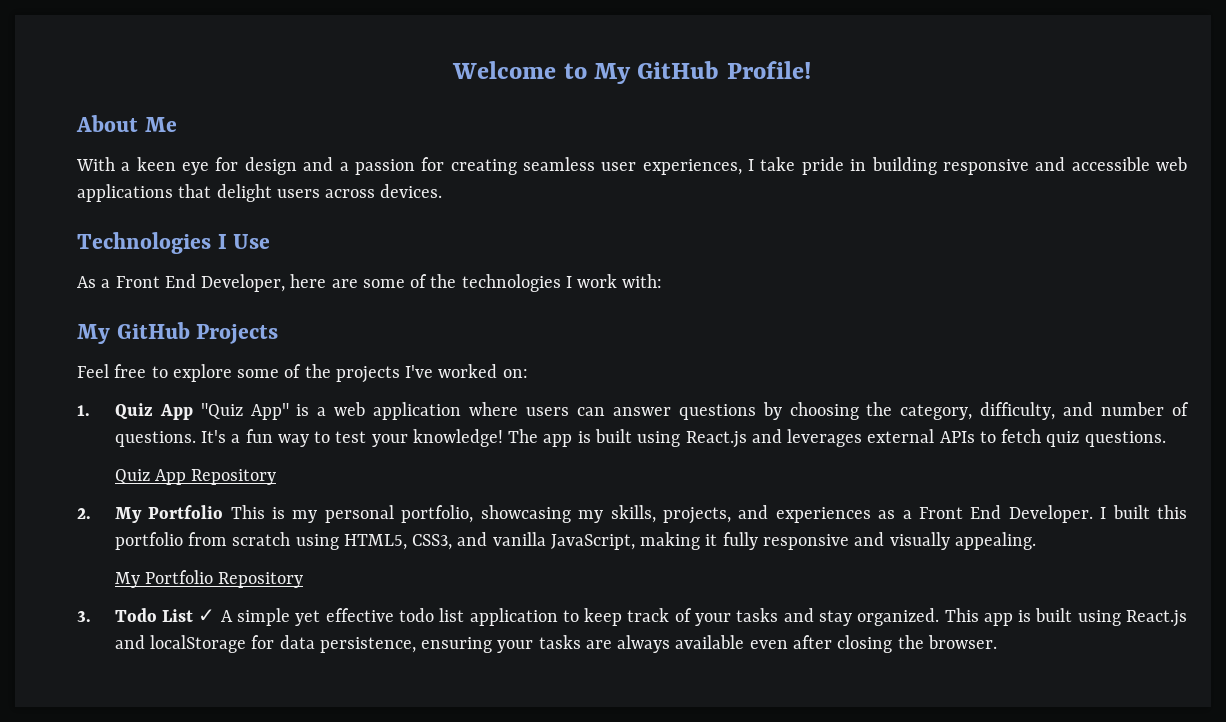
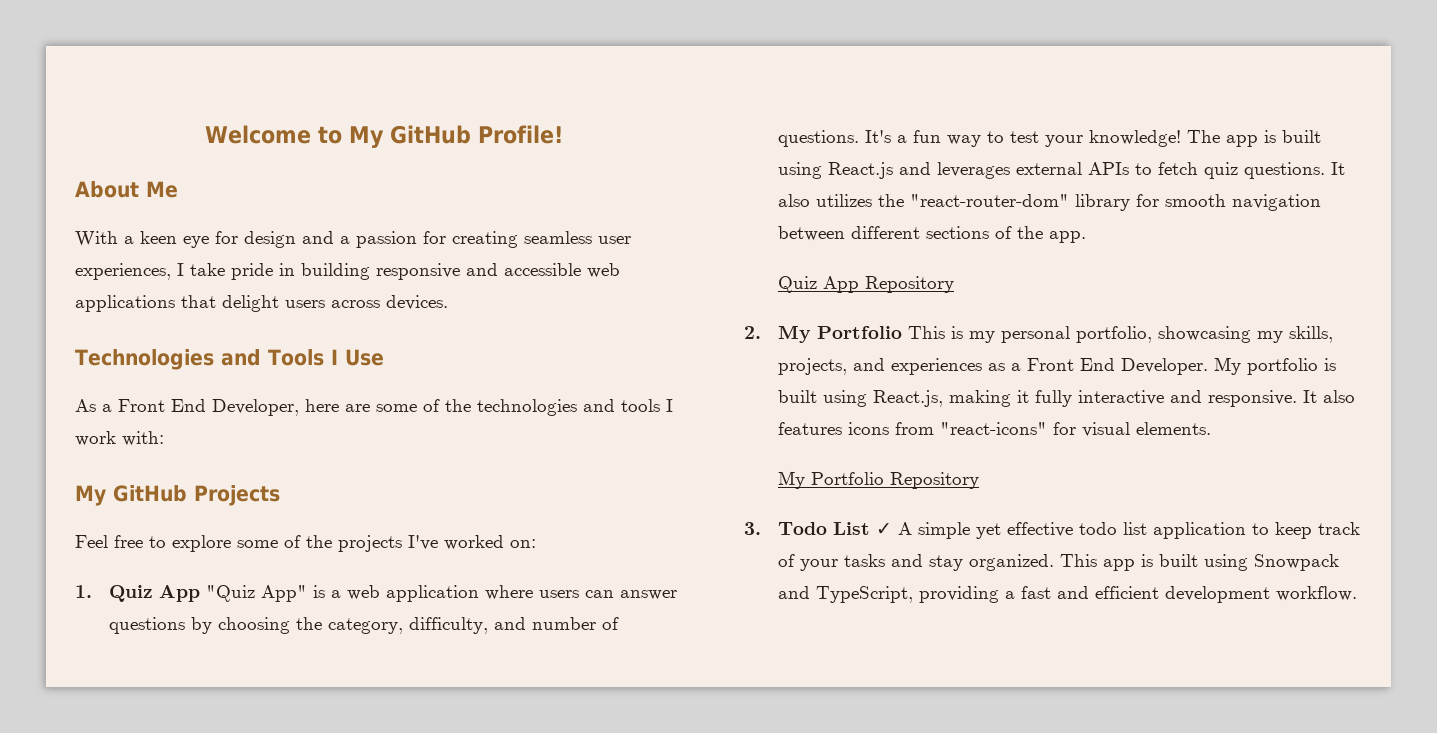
(211, 243) none -> [220,349,324,366] and Tools
(561, 283) none -> [583,399,660,412] and tools
(1166, 439) none -> [1331,162,1346,175] [778,194,1322,211] [778,226,1087,243] It also utilizes the "react-router-dom" library for smooth navigation between different sections of the app.
[1100,505,1187,519] [114,532,1036,550] I built this portfolio from scratch using HTML5, CSS3, and vanilla JavaScript, making it fully responsive and visually appealing. -> [1214,357,1337,375] [778,390,1356,407] [778,422,1212,437] My portfolio is built using React.js, making it fully interactive and responsive. It also features icons from "react-icons" for visual elements.
[1125,610,1187,627] [114,635,997,653] React.js and localStorage for data persistence, ensuring your tasks are always available even after closing the browser. -> [1254,554,1340,571] [778,586,1358,603] Snowpack and TypeScript, providing a fast and efficient development workflow.

